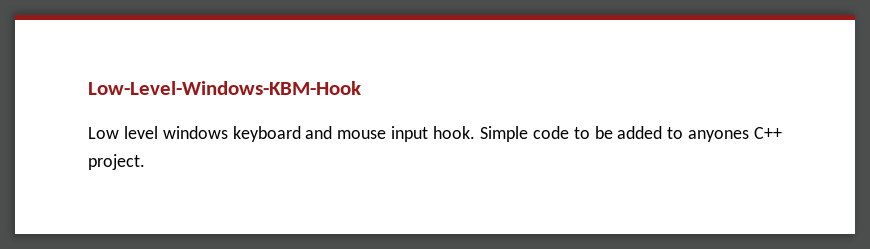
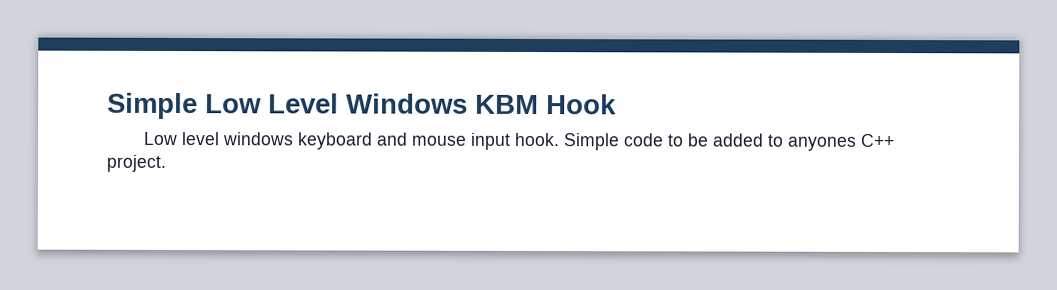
[88,81,361,95] Low-Level-Windows-KBM-Hook -> [107,92,617,120] Simple Low Level Windows KBM Hook

